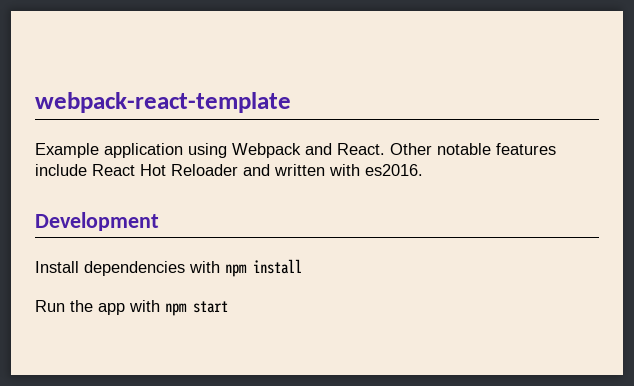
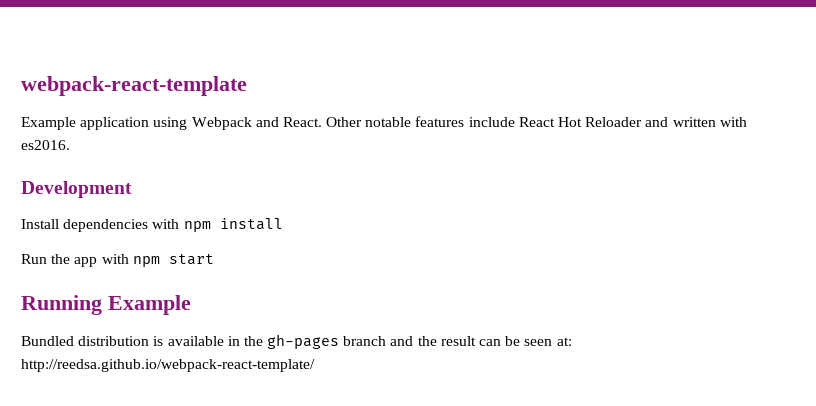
(228, 307) none -> [21,295,191,315] [21,334,572,349] [21,359,315,372] // Running Example // Bundled distribution is available in the gh-pages branch and the result can be seen at: http://reedsa.github.io/webpack-react-template/

